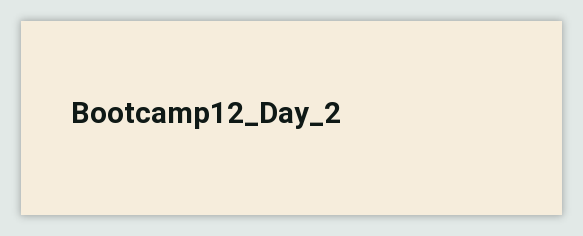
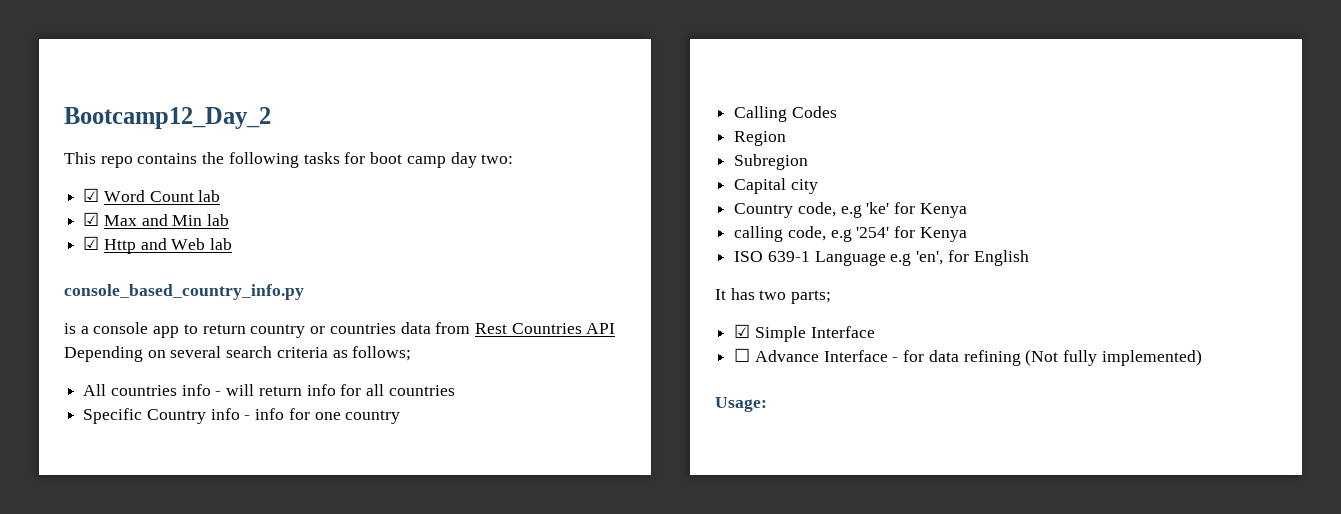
(341, 115) none -> [64,152,514,168] [83,188,221,202] [83,212,230,226] [83,236,233,254] [64,284,304,300] [64,322,616,338] [64,346,412,362] [83,384,455,396] [83,408,401,424] [734,106,837,122] [734,131,787,146] [734,154,809,170] [734,178,818,194] [734,202,967,218] [734,226,967,242] [734,250,1029,266] [715,288,832,304] [734,324,875,342] [734,348,1202,366] [715,397,767,412] // This repo contains the following tasks for boot camp day two: // ☑ Word Count lab // ☑ Max and Min lab // ☑ Http and Web lab // console_based_country_info.py // is a console app to return country or countries data from Rest Countries API Depending on several search criteria as follows; // All countries info - will return info for all countries // Specific Country info - info for one country // Calling Codes // Region // Subregion // Capital city // Country code, e.g 'ke' for Kenya // calling code, e.g '254' for Kenya // ISO 639-1 Language e.g 'en', for English // It has two parts; // ☑ Simple Interface // ☐ Advance Interface - for data refining (Not fully implemented) // Usage:

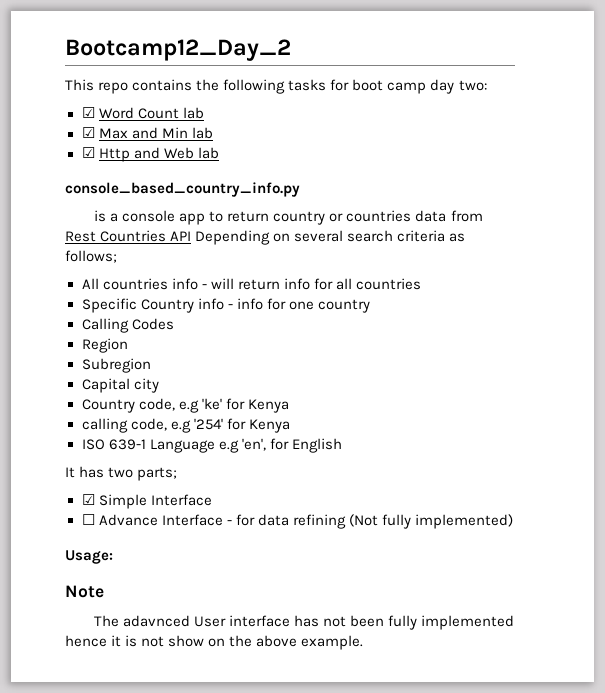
(767, 404) none -> [65,585,104,598] [94,615,515,630] [65,635,364,650] // Note // The adavnced User interface has not been fully implemented hence it is not show on the above example.

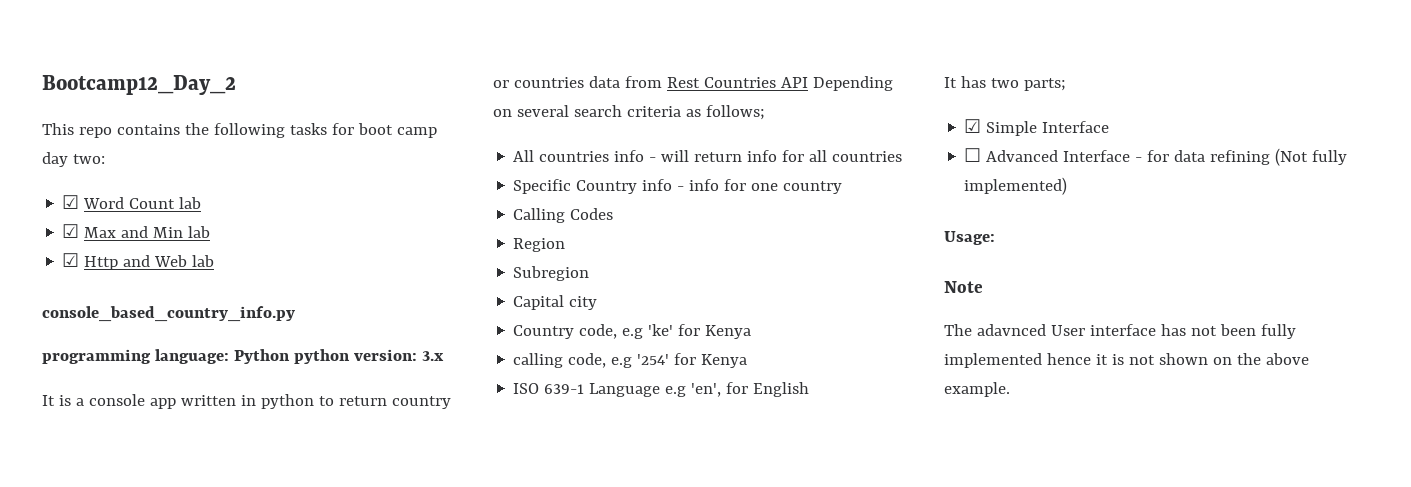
(300, 189) none -> [42,349,444,364] [42,395,55,406] programming language: Python python version: 3.x // It
(206, 219) none -> [180,394,314,409] written in python
[98,514,158,526] Advance -> [986,150,1059,162] Advanced
[168,635,205,647] show -> [1158,353,1208,365] shown

